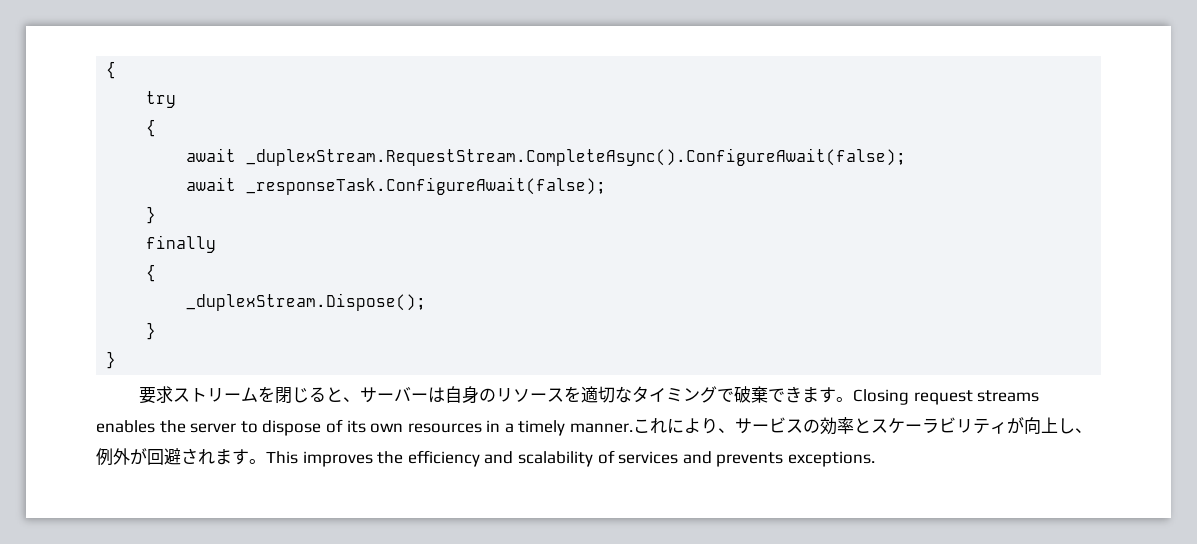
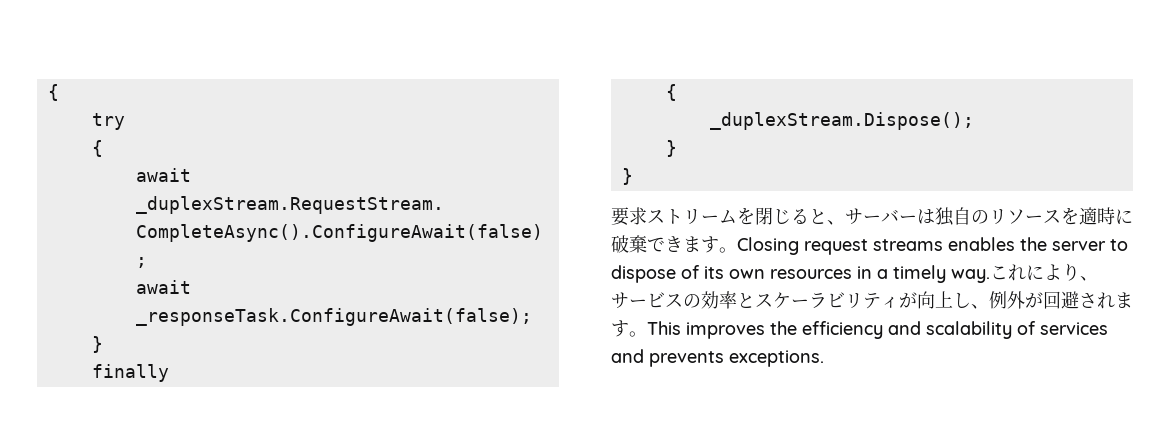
[445,386,480,404] 自身 -> [935,207,971,226] 独自
[598,386,735,403] 切なタイミングで -> [1097,207,1133,225] 時に
[570,423,634,433] manner. -> [951,269,990,283] way.

